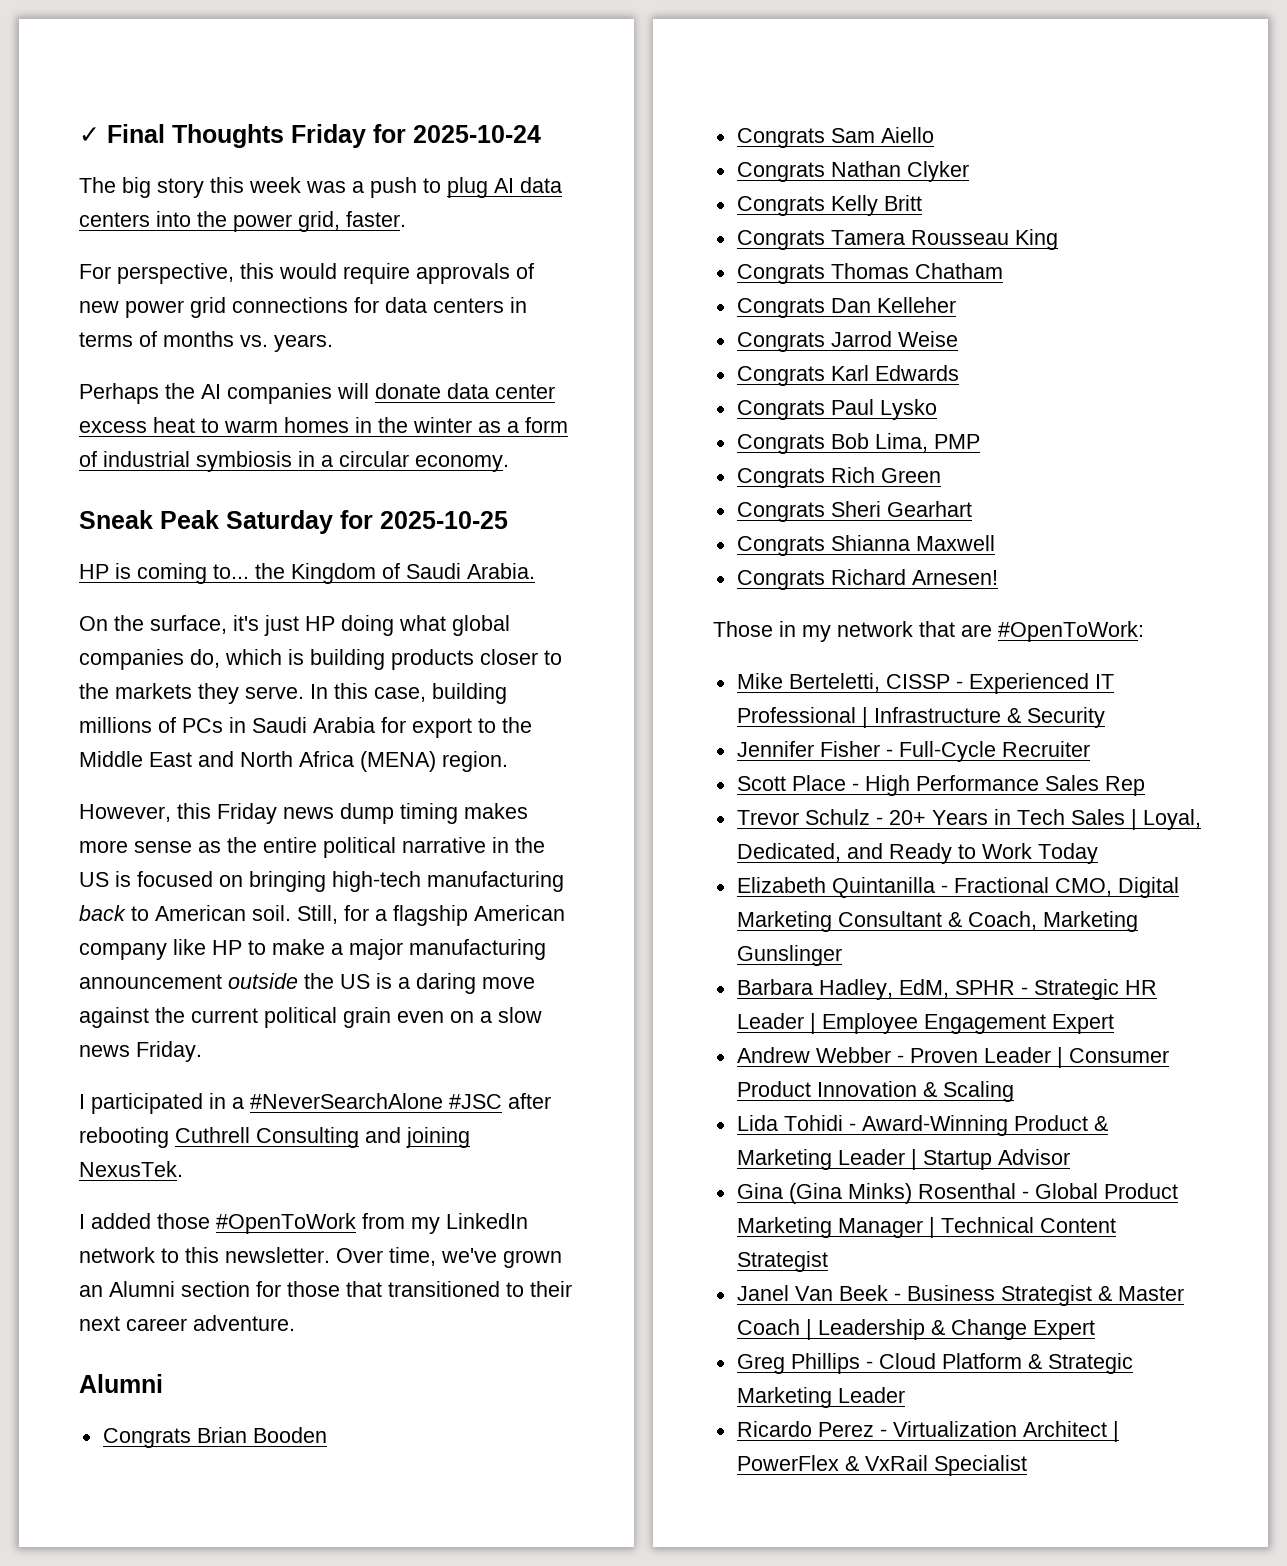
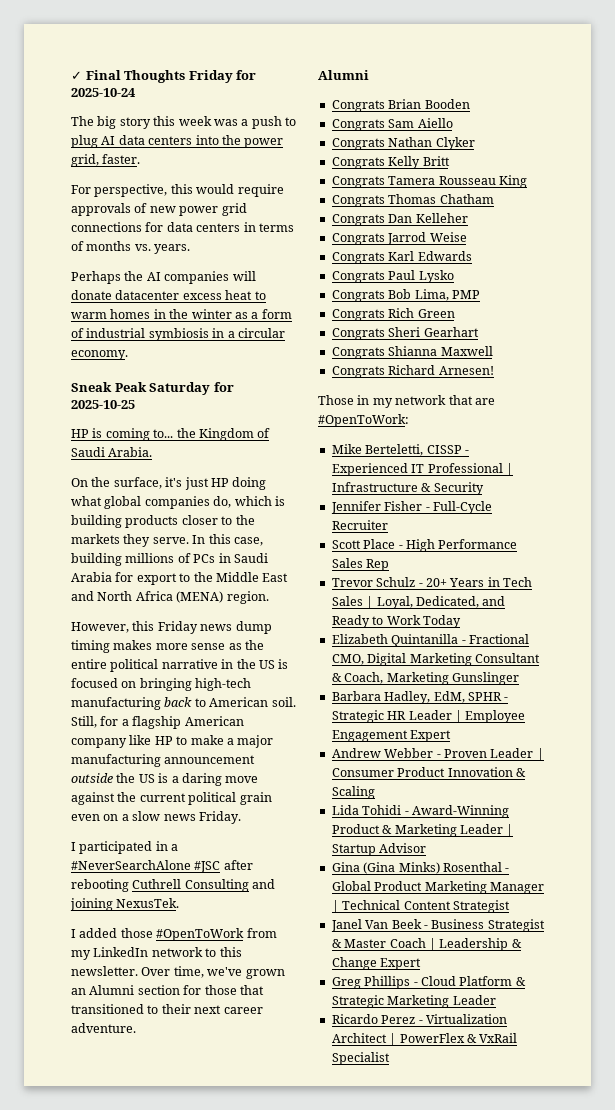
[447,383,555,399] data center -> [115,290,180,300] datacenter

